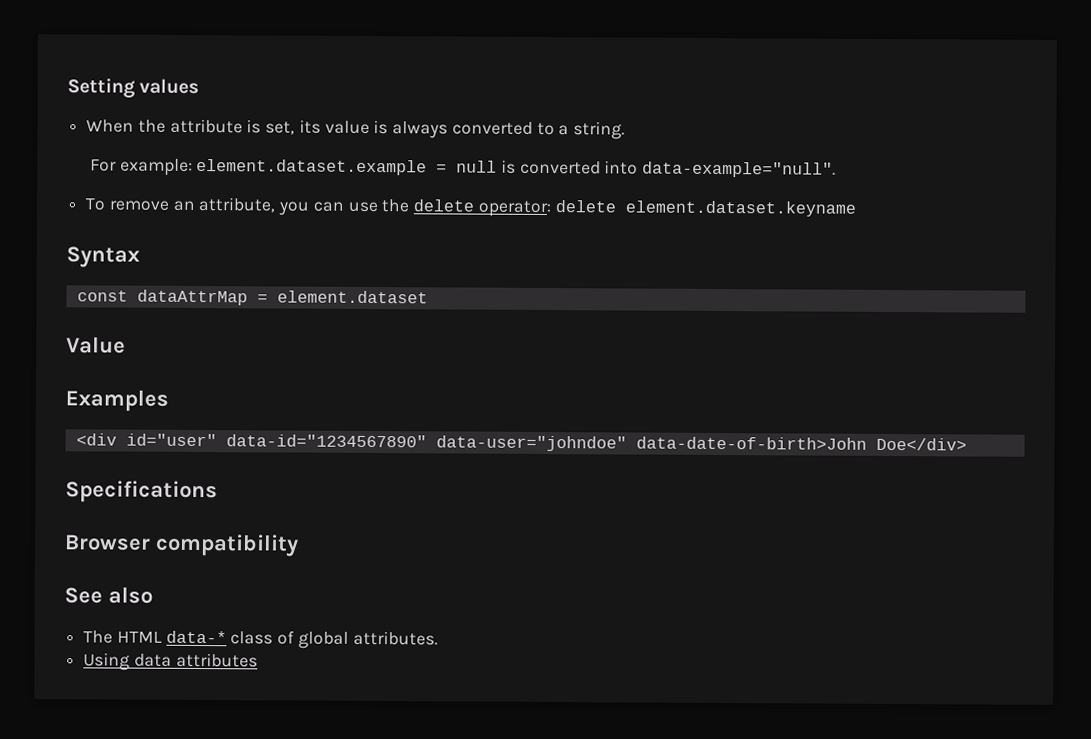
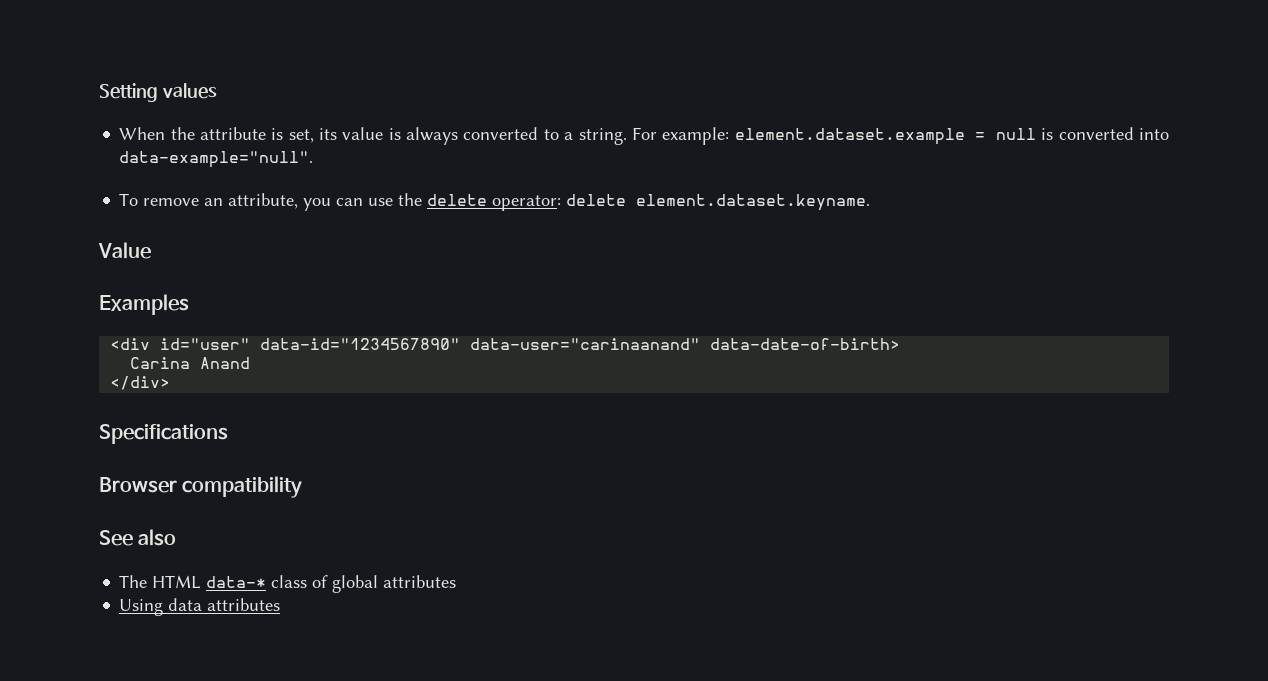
(625, 130) // -> (627, 136) none
[624,200,856,217] [66,246,140,268] [76,289,428,306] element.dataset.keyname // Syntax // const dataAttrMap = element.dataset -> [636,194,871,211] element.dataset.keyname.
[435,435,967,452] data-user="johndoe" data-date-of-birth>John Doe</div> -> [470,338,901,350] [130,357,251,369] [110,376,171,390] data-user="carinaanand" data-date-of-birth> // Carina Anand // </div>
[352,630,438,646] attributes. -> [383,575,457,588] attributes

